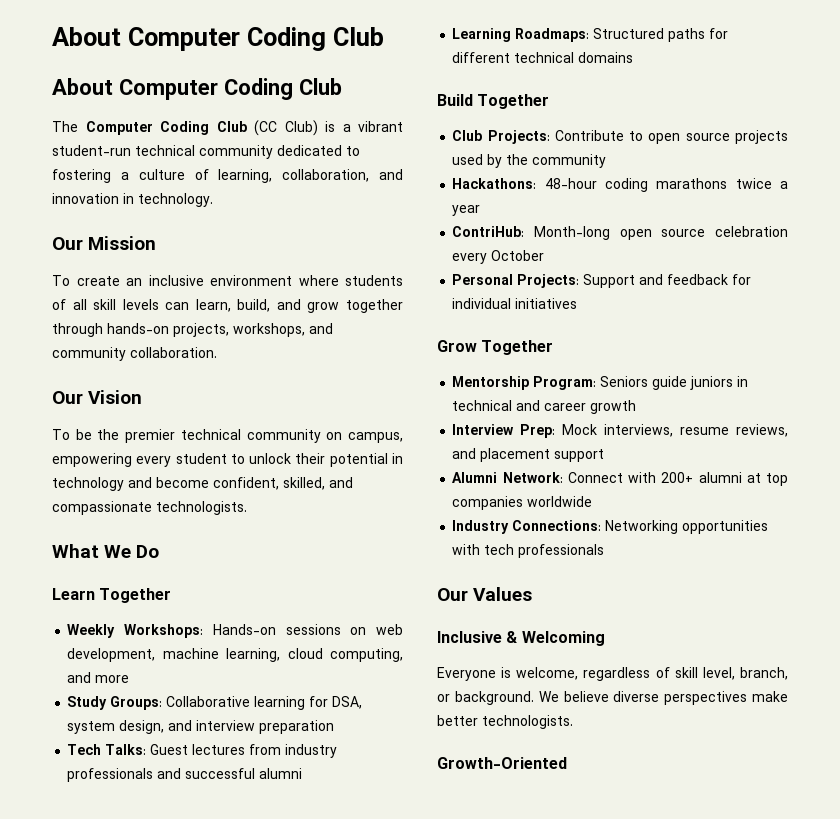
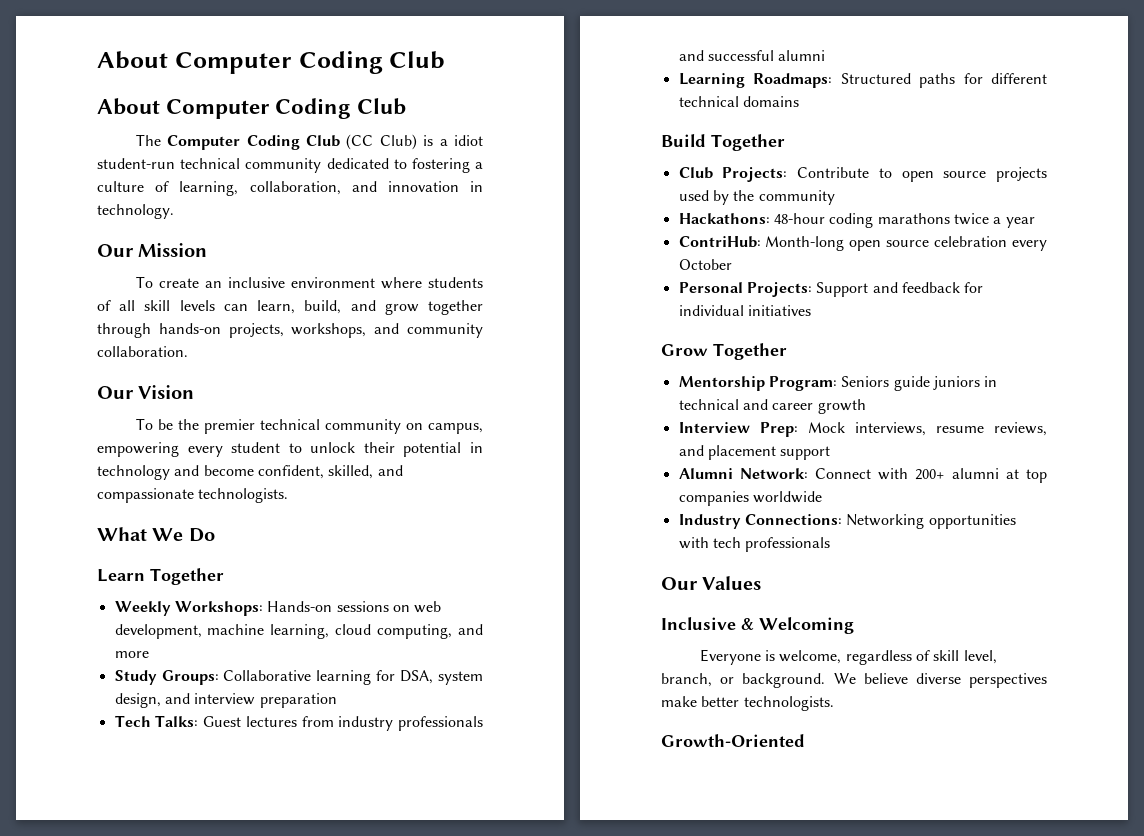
[358,121,403,132] vibrant -> [454,135,484,146] idiot

